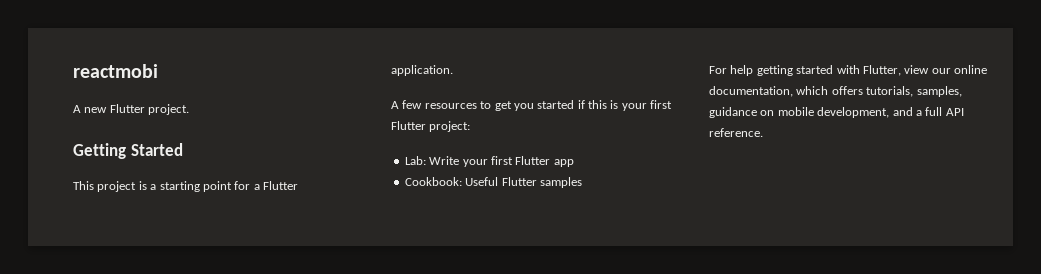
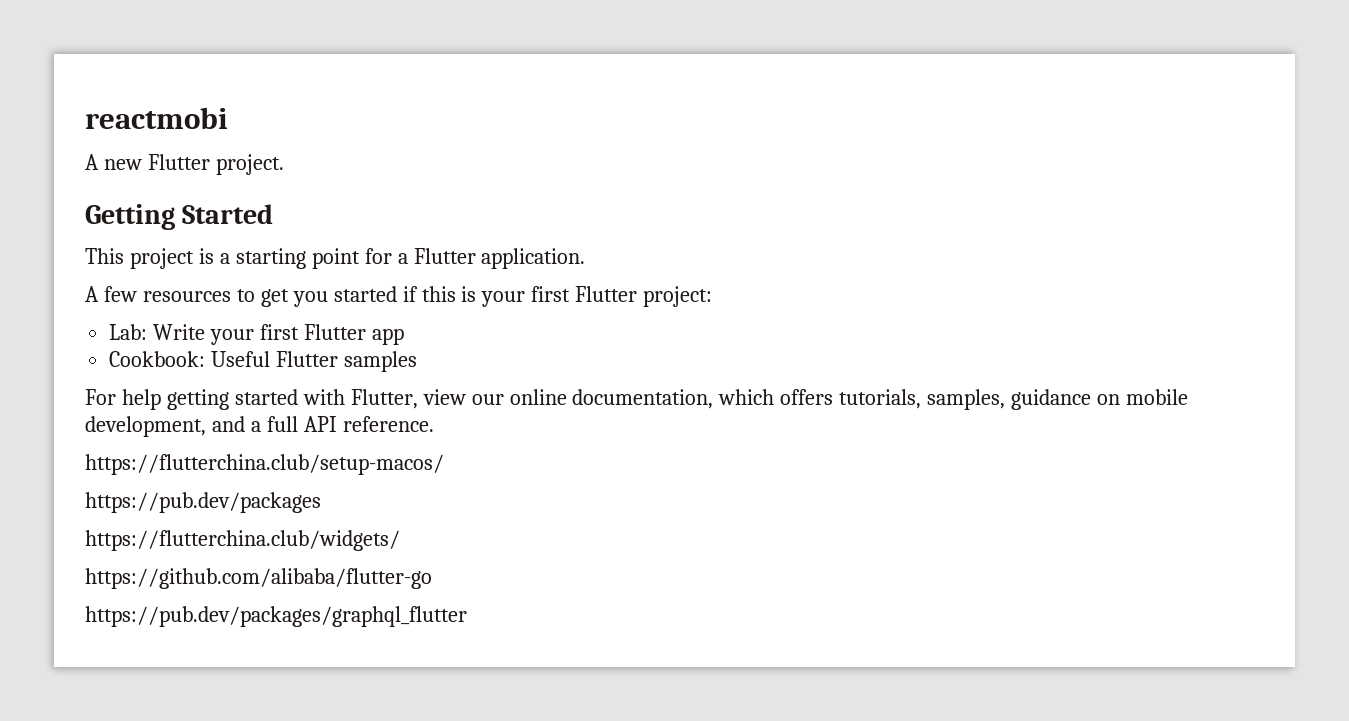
(763, 132) none -> [85,454,444,475] [85,492,321,513] [85,530,400,551] [85,568,432,589] [85,606,467,627] // https://flutterchina.club/setup-macos/ // https://pub.dev/packages // https://flutterchina.club/widgets/ // https://github.com/alibaba/flutter-go // https://pub.dev/packages/graphql_flutter

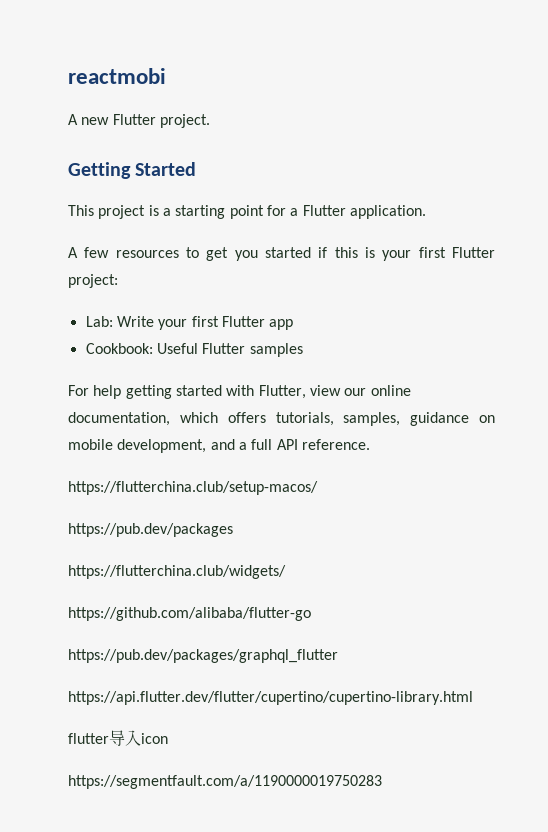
(467, 616) none -> [68,691,473,705] [68,730,168,746] [68,775,382,789] // https://api.flutter.dev/flutter/cupertino/cupertino-library.html // flutter导入icon // https://segmentfault.com/a/1190000019750283

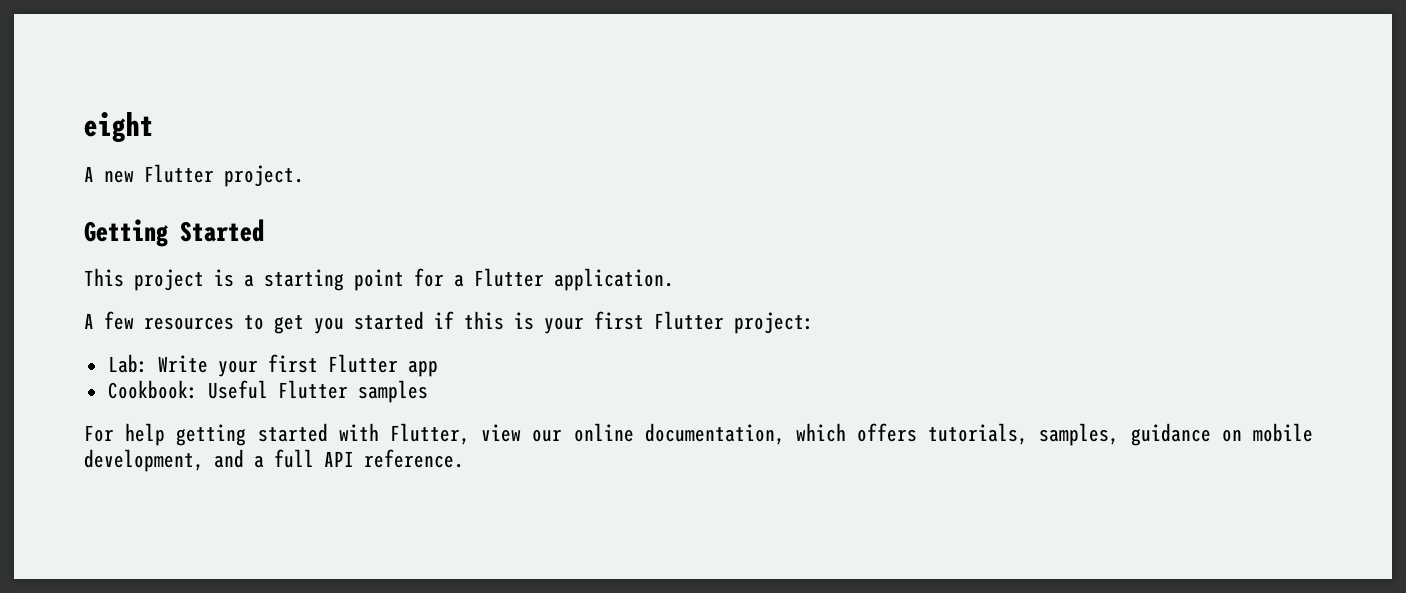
[68,68,166,84] reactmobi -> [84,112,154,142] eight
[68,481,318,495] [68,523,233,537] [68,565,286,579] [68,607,311,621] [68,649,338,663] [68,691,473,705] [68,730,168,746] [68,775,382,789] // https://flutterchina.club/setup-macos/ // https://pub.dev/packages // https://flutterchina.club/widgets/ // https://github.com/alibaba/flutter-go // https://pub.dev/packages/graphql_flutter // https://api.flutter.dev/flutter/cupertino/cupertino-library.html // flutter导入icon // https://segmentfault.com/a/1190000019750283 -> (464, 458) none

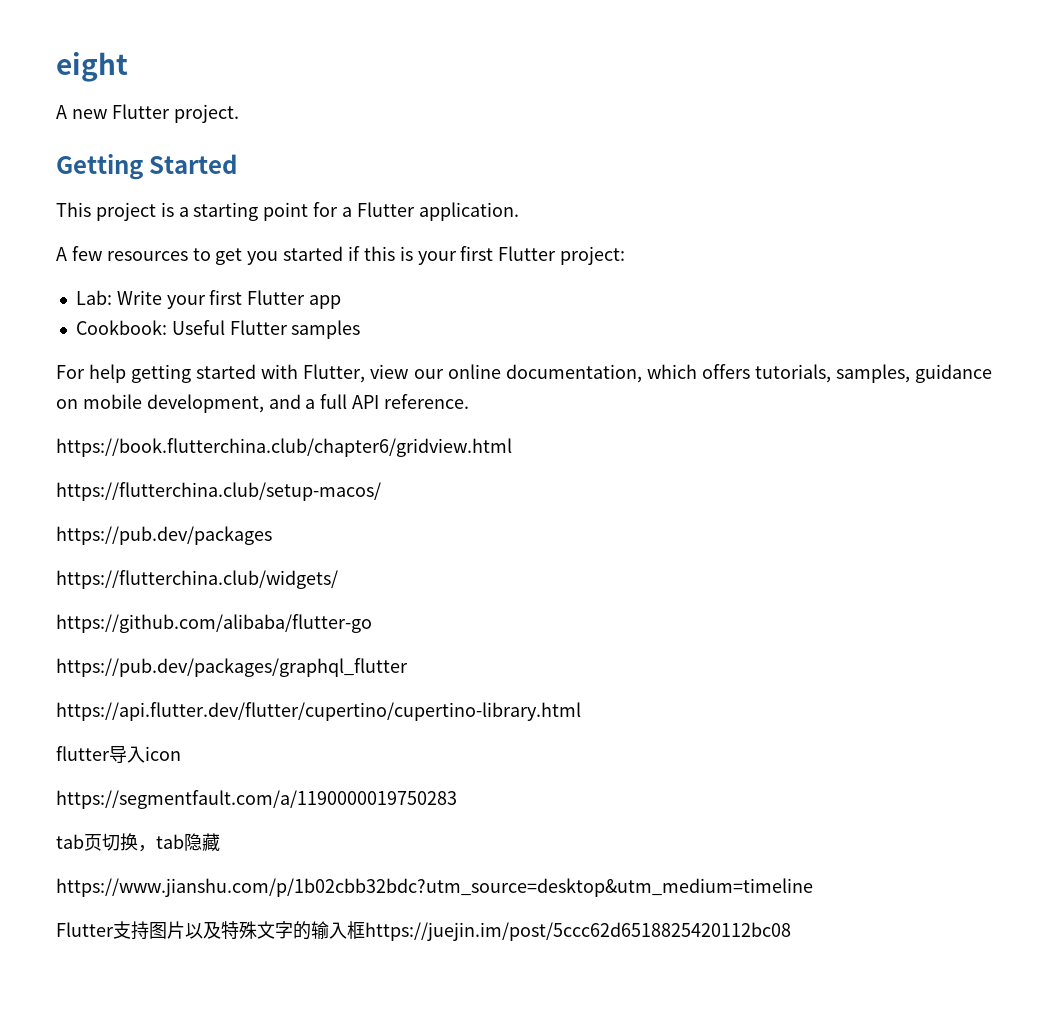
(464, 458) none -> [56,438,512,457] [56,482,381,501] [56,526,272,545] [56,570,338,589] [56,614,372,633] [56,658,408,677] [56,702,581,721] [56,746,181,763] [56,790,457,809] [56,833,220,852] [56,878,813,897] [56,921,791,941] // https://book.flutterchina.club/chapter6/gridview.html // https://flutterchina.club/setup-macos/ // https://pub.dev/packages // https://flutterchina.club/widgets/ // https://github.com/alibaba/flutter-go // https://pub.dev/packages/graphql_flutter // https://api.flutter.dev/flutter/cupertino/cupertino-library.html // flutter导入icon // https://segmentfault.com/a/1190000019750283 // tab页切换，tab隐藏 // https://www.jianshu.com/p/1b02cbb32bdc?utm_source=desktop&utm_medium=timeline // Flutter支持图片以及特殊文字的输入框https://juejin.im/post/5ccc62d6518825420112bc08

